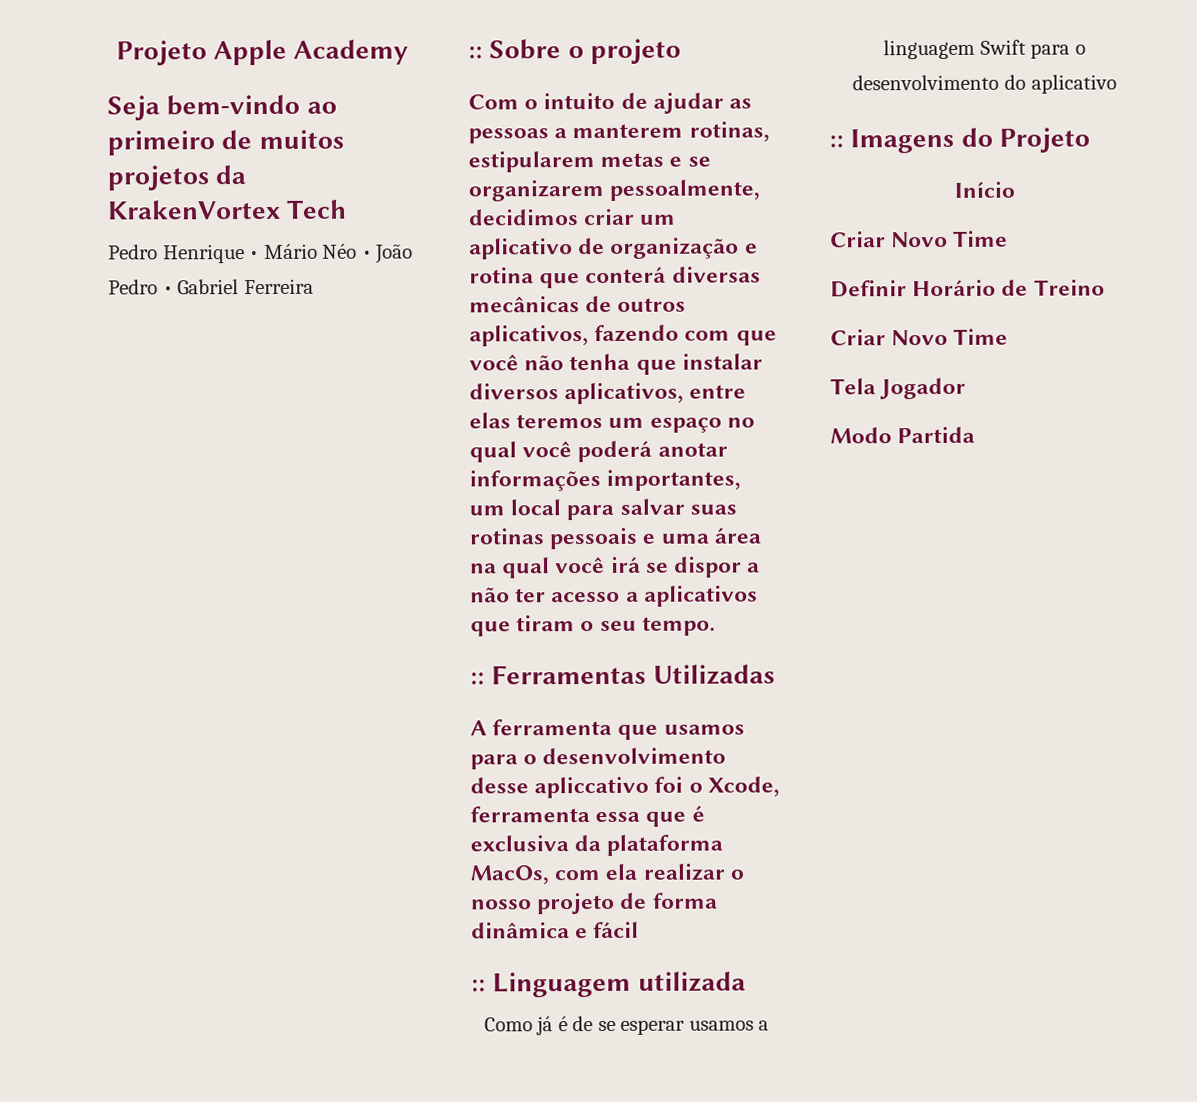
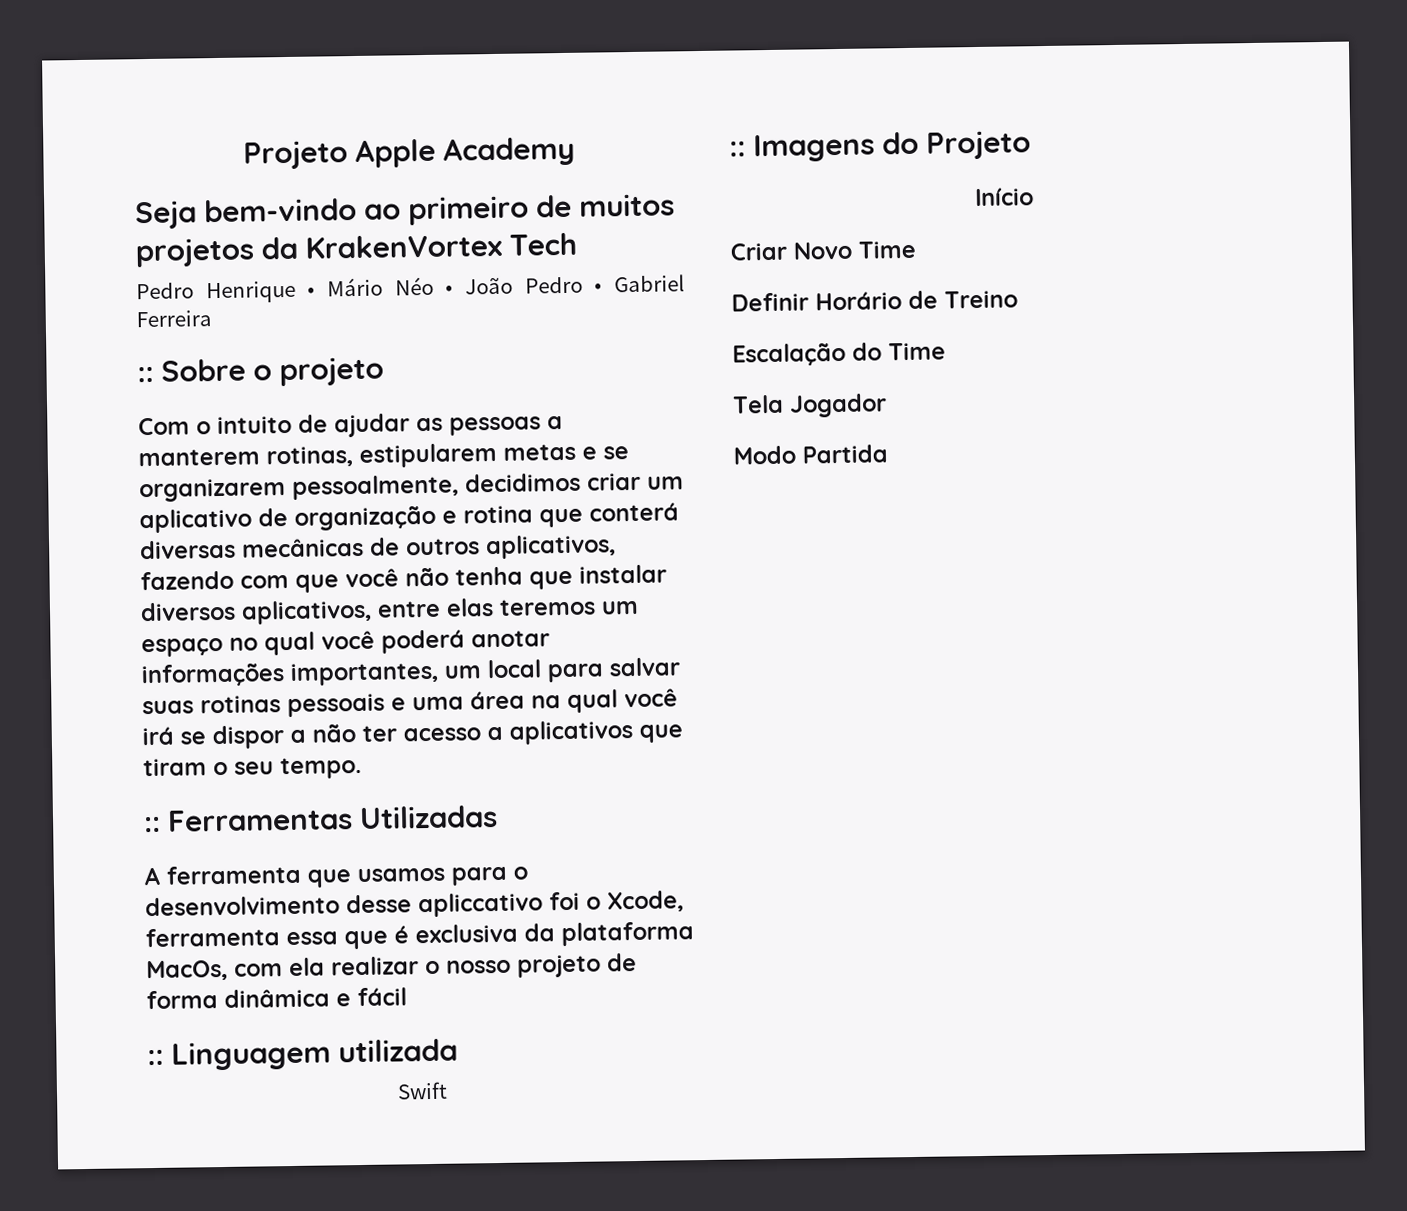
[483,1016,770,1036] [883,39,1086,60] [852,74,1117,94] Como já é de se esperar usamos a linguagem Swift para o desenvolvimento do aplicativo -> [396,1081,448,1100] Swift
[830,329,949,346] Criar Novo -> [732,342,882,367] Escalação do

